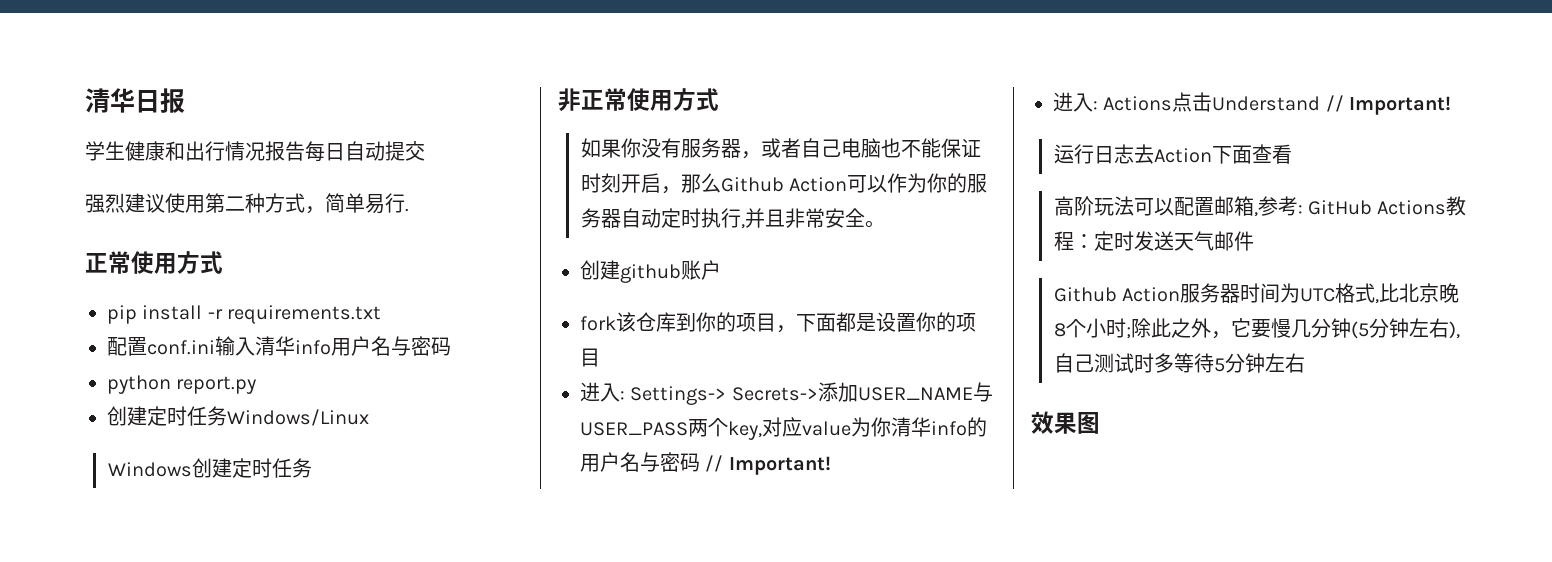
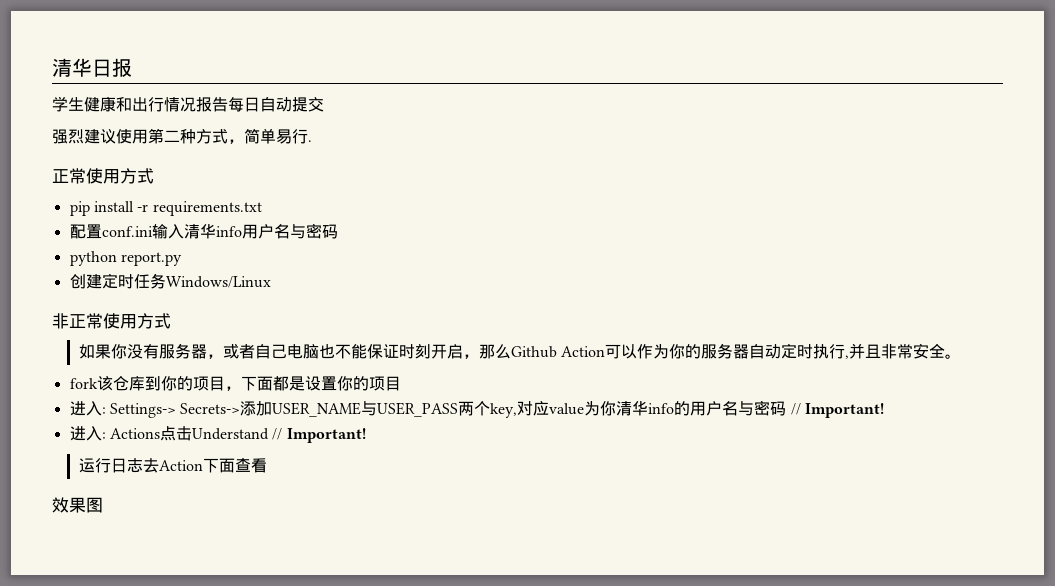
[107,458,312,478] // Windows创建定时任务 -> (271, 282) none
[580,260,721,283] // 创建github账户 -> (962, 356) none
[1053,196,1467,217] [1053,231,1254,251] [1053,283,1459,304] [1053,318,1460,339] [1053,353,1305,373] // 高阶玩法可以配置邮箱,参考: GitHub Actions教程：定时发送天气邮件 // Github Action服务器时间为UTC格式,比北京晚8个小时;除此之外，它要慢几分钟(5分钟左右),自己测试时多等待5分钟左右 -> (267, 465) none

